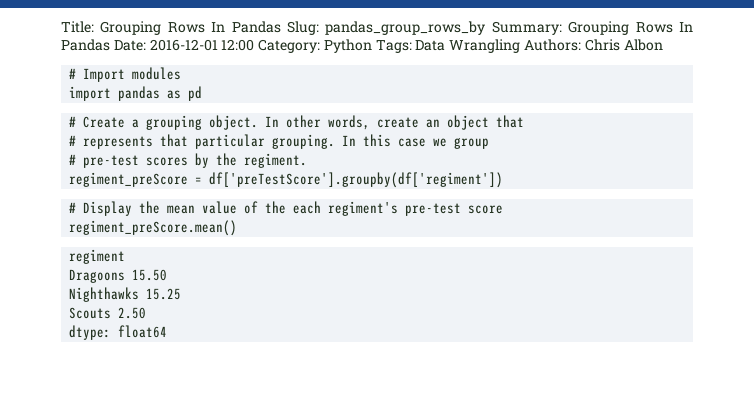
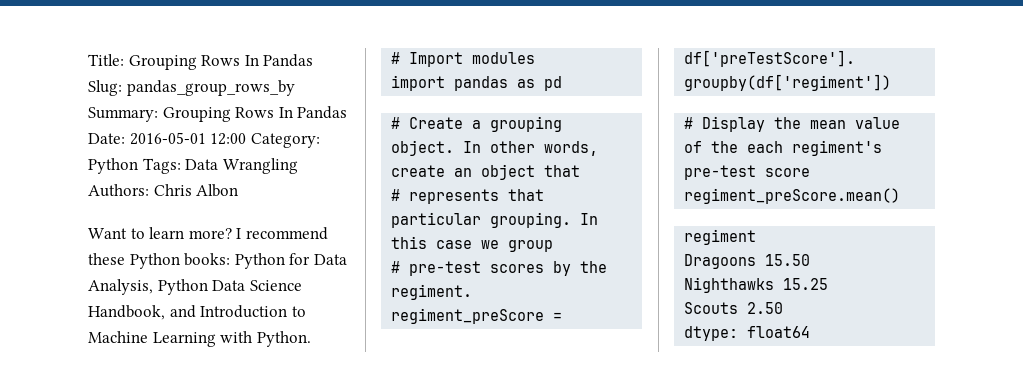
[149,39,218,51] 2016-12-01 -> [129,132,206,145] 2016-05-01
(663, 45) none -> [88,227,328,240] [88,253,347,269] [88,279,302,295] [88,305,306,320] [88,331,311,347] // Want to learn more? I recommend these Python books: Python for Data Analysis, Python Data Science Handbook, and Introduction to Machine Learning with Python.

